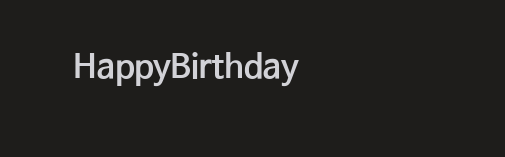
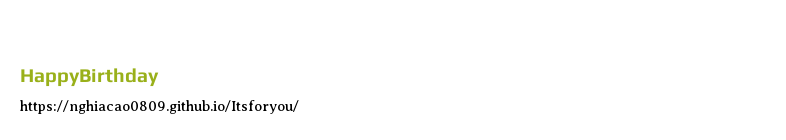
(299, 69) none -> [20,100,299,114] // https://nghiacao0809.github.io/Itsforyou/

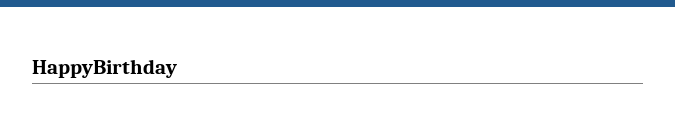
[20,100,299,114] // https://nghiacao0809.github.io/Itsforyou/ -> (177, 68) none

